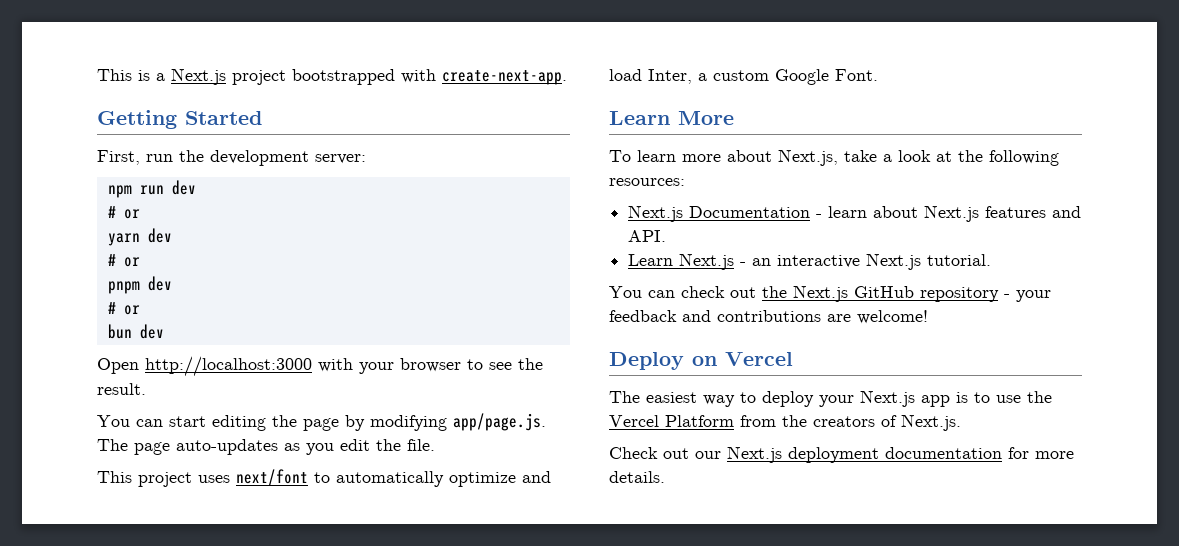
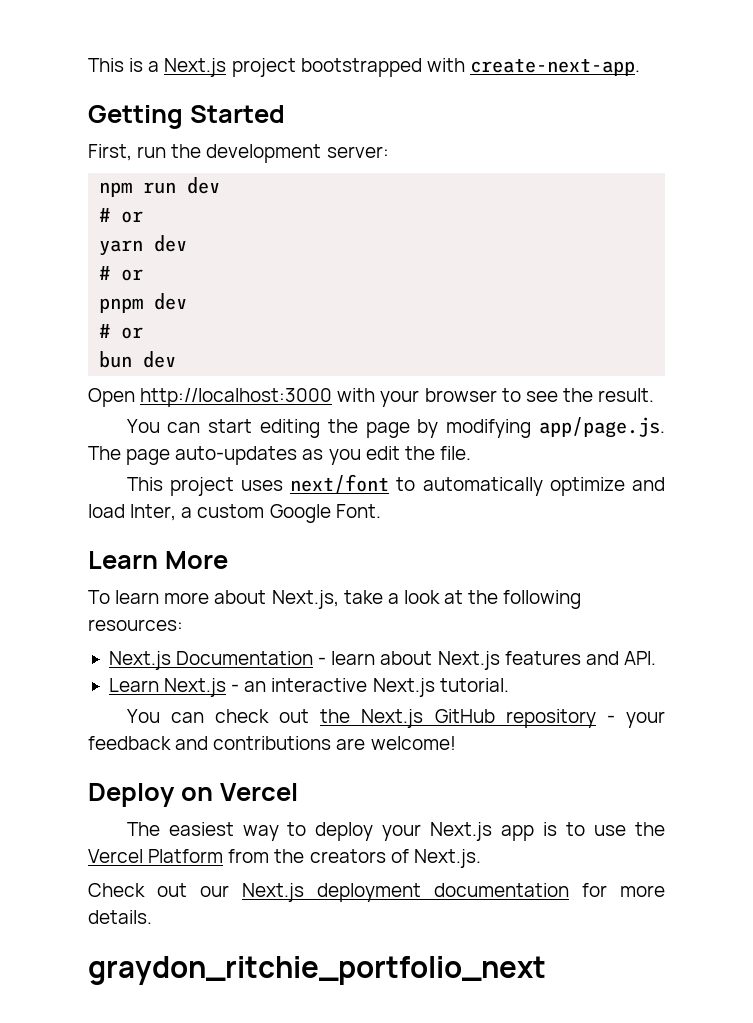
(665, 477) none -> [88,956,546,985] // graydon_ritchie_portfolio_next

